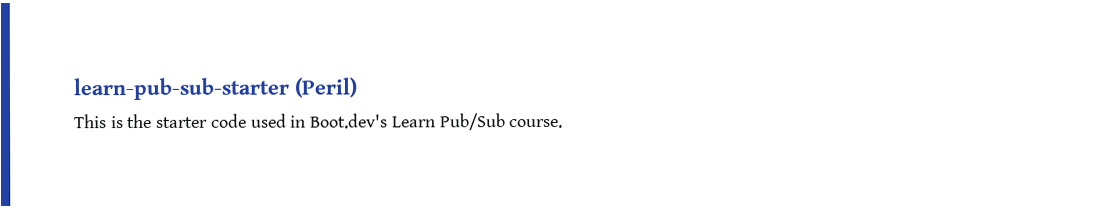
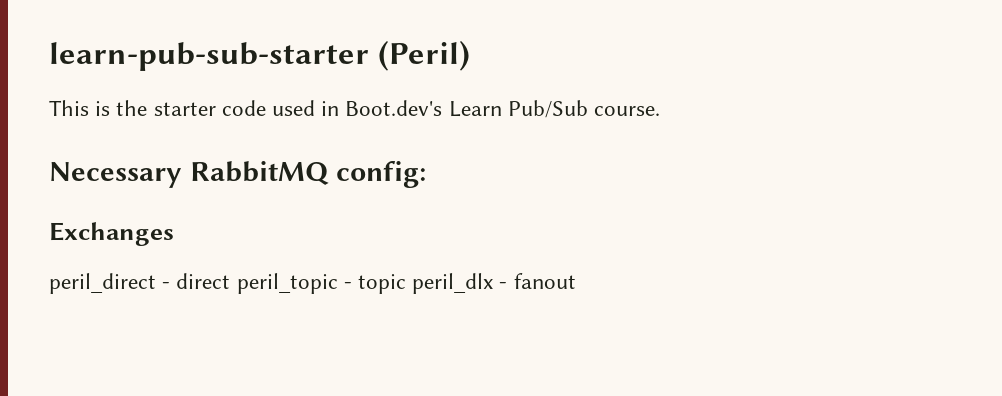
(564, 123) none -> [49,161,426,188] [49,222,174,246] [49,273,576,294] // Necessary RabbitMQ config: // Exchanges // peril_direct - direct peril_topic - topic peril_dlx - fanout

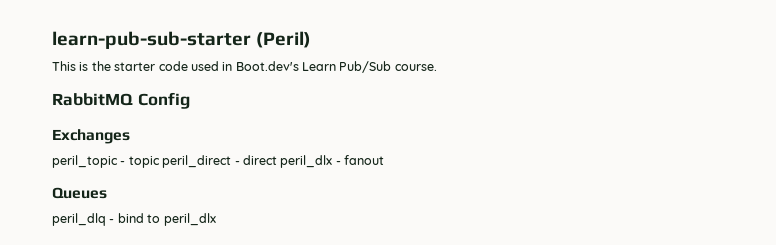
[49,161,426,188] [49,222,174,246] [49,273,576,294] Necessary RabbitMQ config: // Exchanges // peril_direct - direct peril_topic - topic peril_dlx - fanout -> [52,92,190,109] [52,129,130,144] [52,155,384,168] [52,187,107,199] [52,213,216,226] RabbitMQ Config // Exchanges // peril_topic - topic peril_direct - direct peril_dlx - fanout // Queues // peril_dlq - bind to peril_dlx

